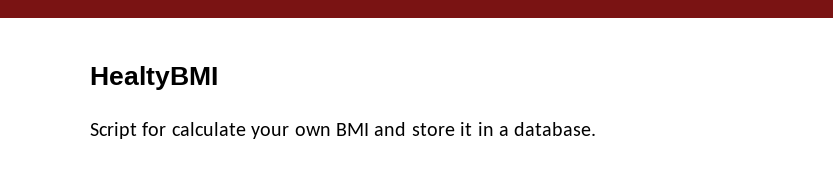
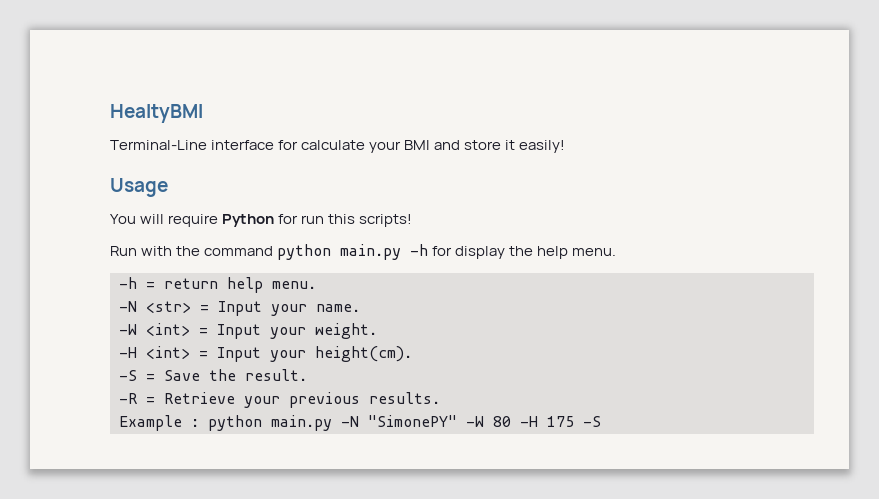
[90,122,137,139] Script -> [110,140,275,150] Terminal-Line interface
[294,126,331,136] own -> (402, 147) none
[477,122,597,136] in a database. -> [519,140,566,153] [110,178,168,197] [110,214,413,227] [110,244,617,260] [119,277,316,293] [119,301,360,316] [119,323,377,339] [119,346,412,362] [119,369,307,381] [119,392,440,408] [119,415,601,431] easily! // Usage // You will require Python for run this scripts! // Run with the command python main.py -h for display the help menu. // -h = return help menu. // -N <str> = Input your name. // -W <int> = Input your weight. // -H <int> = Input your height(cm). // -S = Save the result. // -R = Retrieve your previous results. // Example : python main.py -N "SimonePY" -W 80 -H 175 -S

